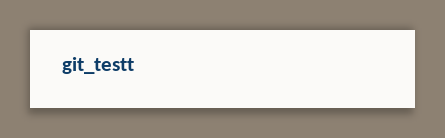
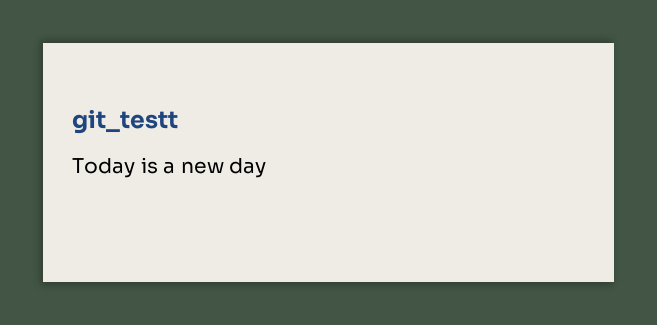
(134, 65) none -> [72,157,267,178] // Today is a new day

